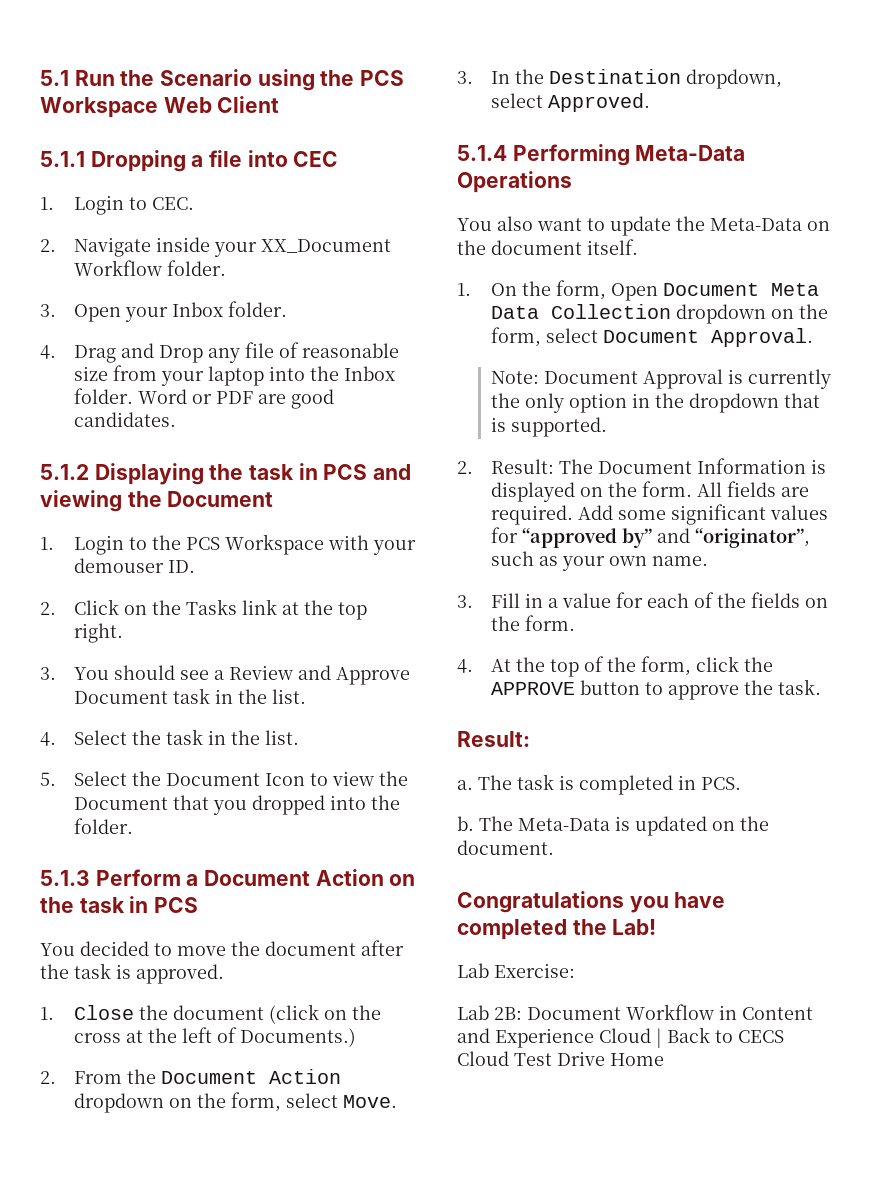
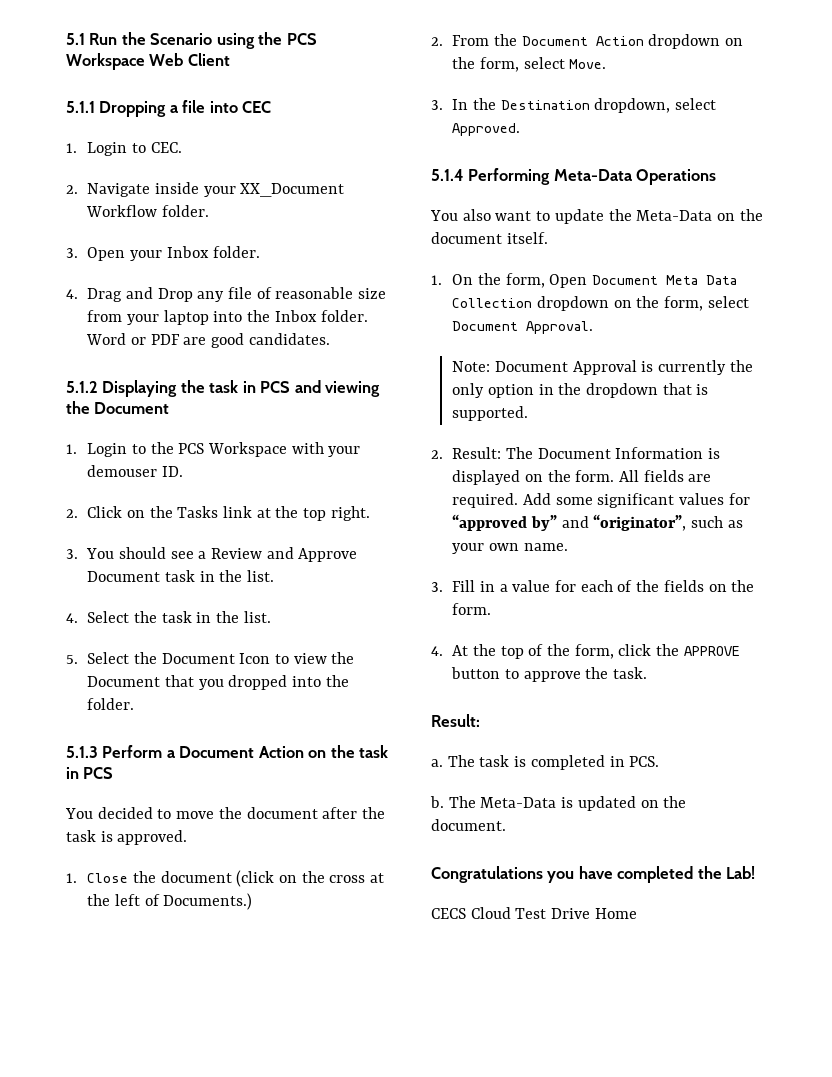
[457,963,575,978] [457,1004,813,1020] [457,1027,733,1048] Lab Exercise: // Lab 2B: Document Workflow in Content and Experience Cloud | Back to -> (756, 872) none

